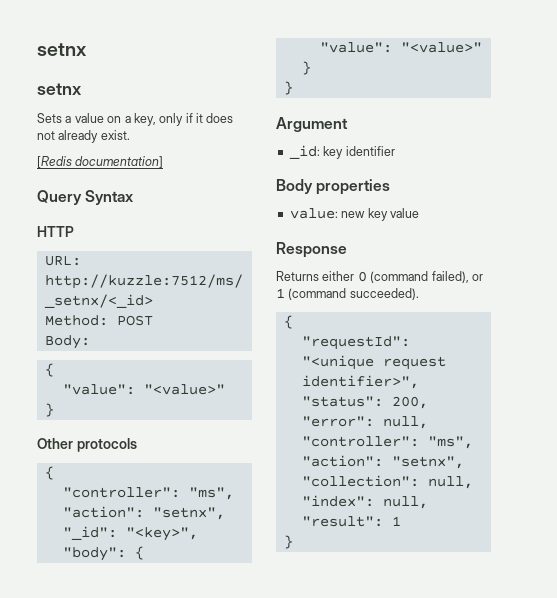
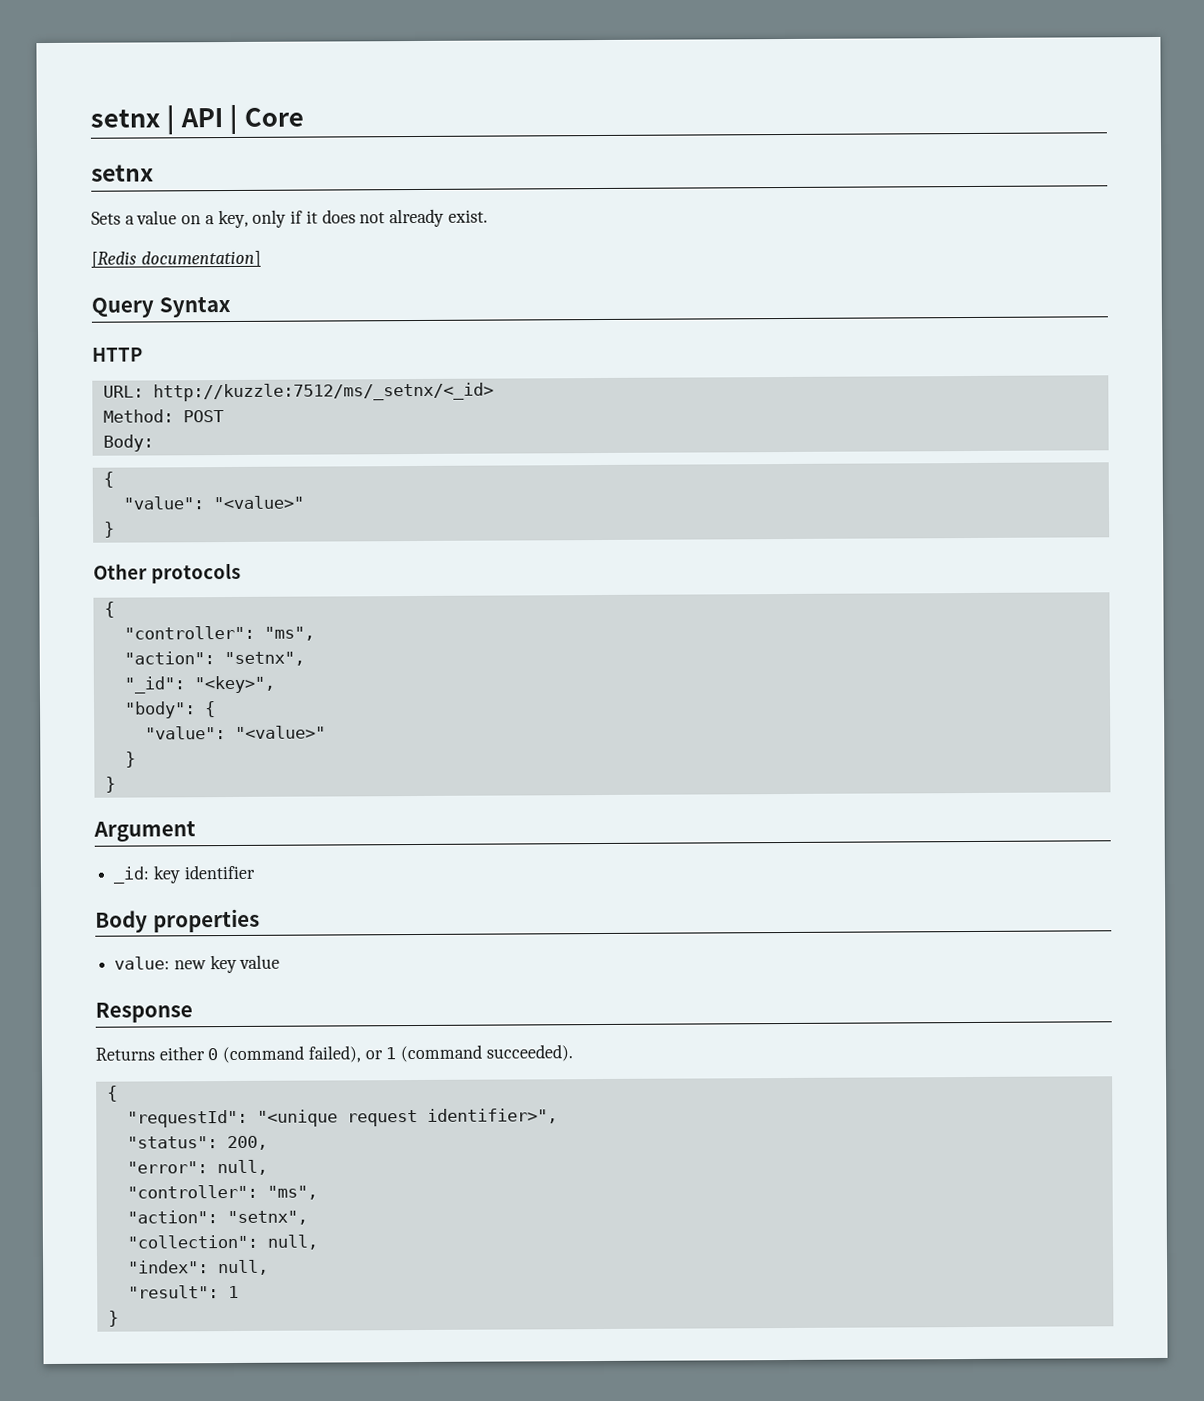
[37,43,87,56] setnx -> [90,104,304,135] setnx | API | Core

